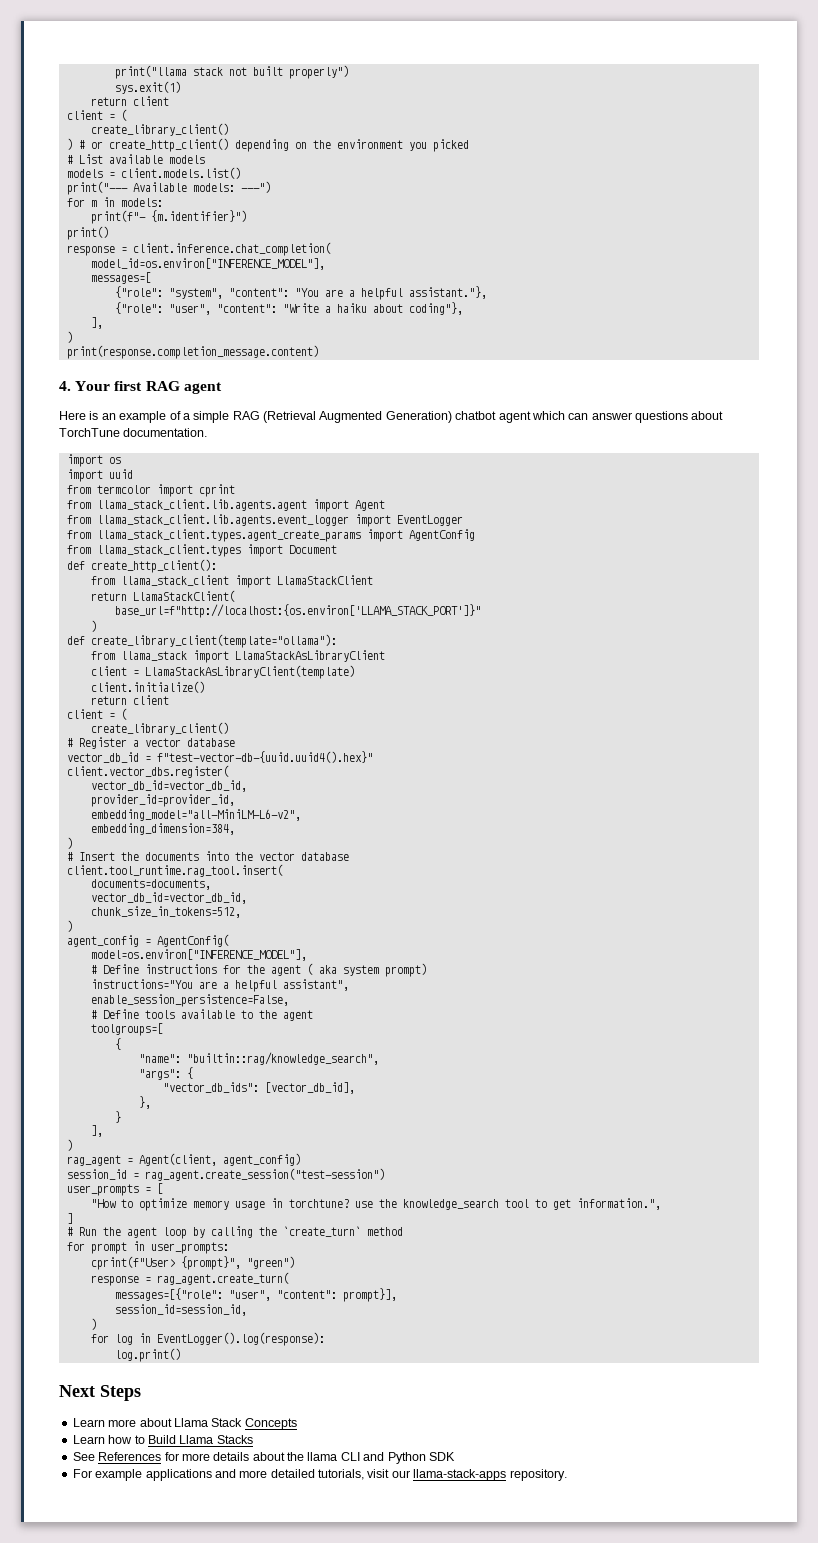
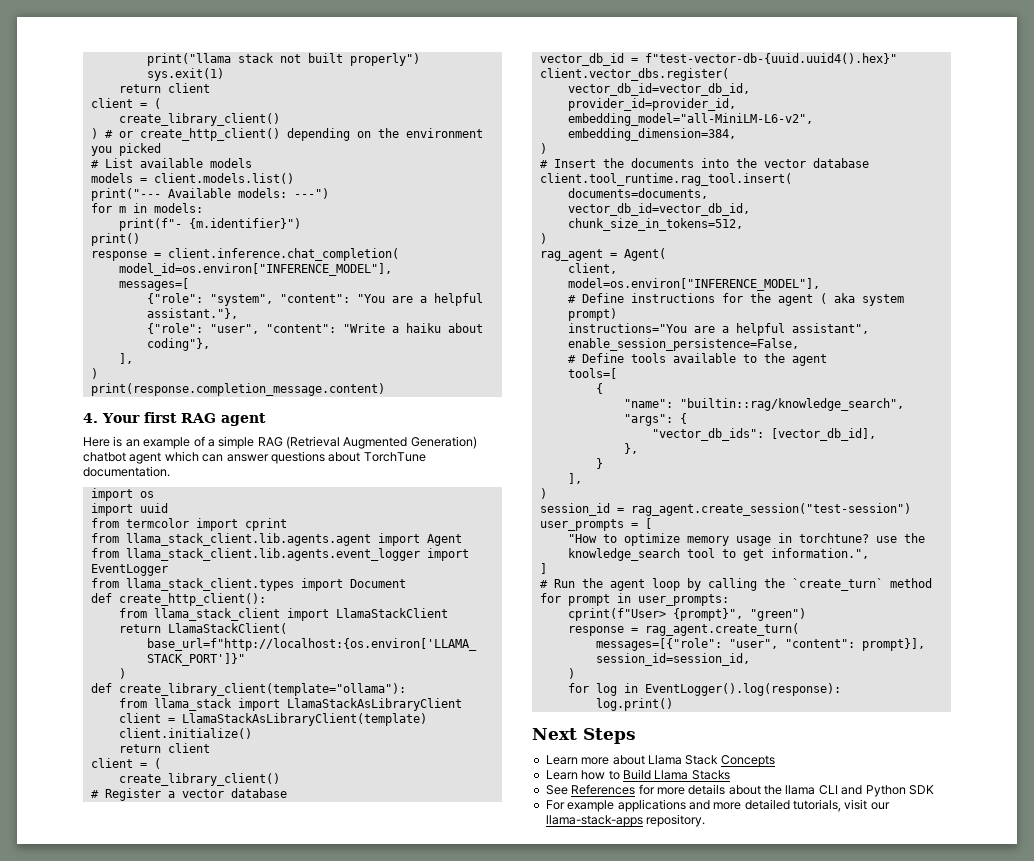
[66,529,475,542] // from llama_stack_client.types.agent_create_params import AgentConfig -> (168, 570) none
[66,934,229,947] agent_config = AgentConfig( -> [539,248,666,261] [567,263,617,274] rag_agent = Agent( // client,
[90,1023,163,1036] toolgroups=[ -> [567,368,617,379] tools=[
[66,1153,301,1166] // rag_agent = Agent(client, agent_config) -> (547, 493) none

